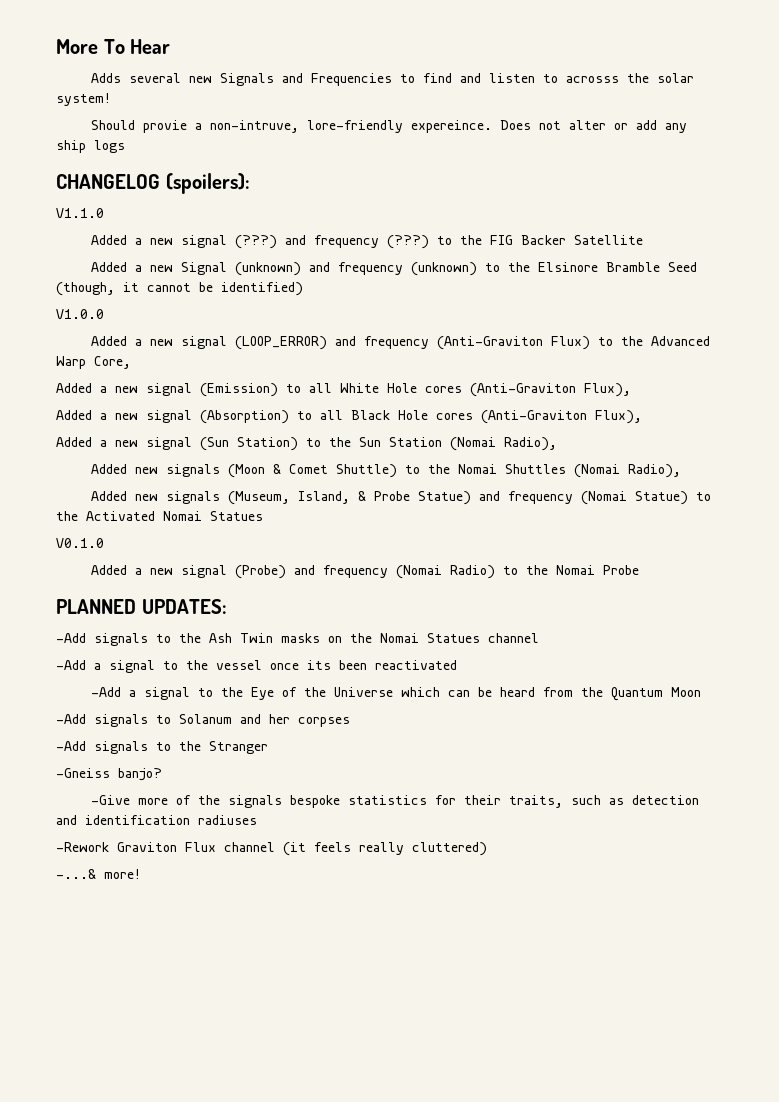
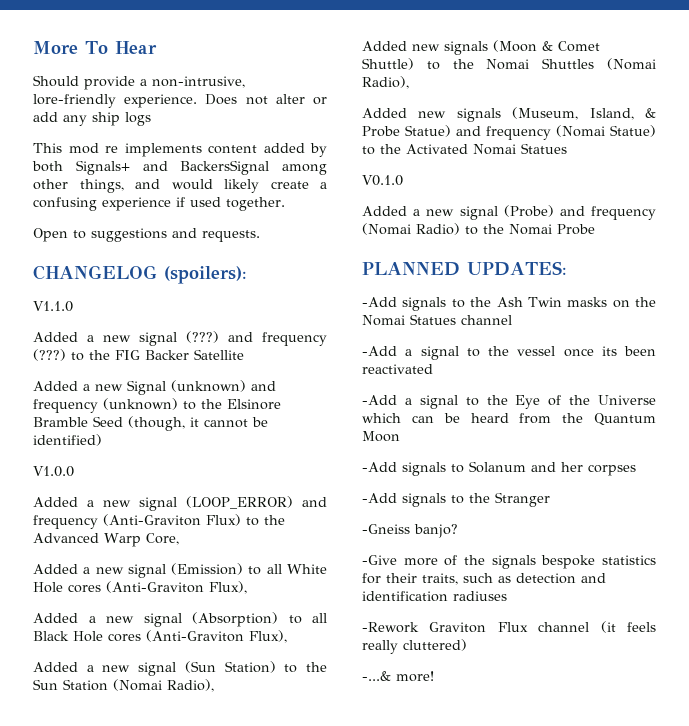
[91,73,695,86] [56,93,111,106] [91,120,493,133] Adds several new Signals and Frequencies to find and listen to acrosss the solar system! // Should provie a non-intruve, lore-friendly expereince. -> [33,75,245,90] [33,94,198,108] Should provide a non-intrusive, lore-friendly experience.
(125, 146) none -> [33,143,327,157] [32,160,327,175] [33,179,327,193] [33,197,285,211] [33,228,260,242] // This mod re implements content added by both Signals+ and BackersSignal among other things, and would likely create a confusing experience if used together. // Open to suggestions and requests.

